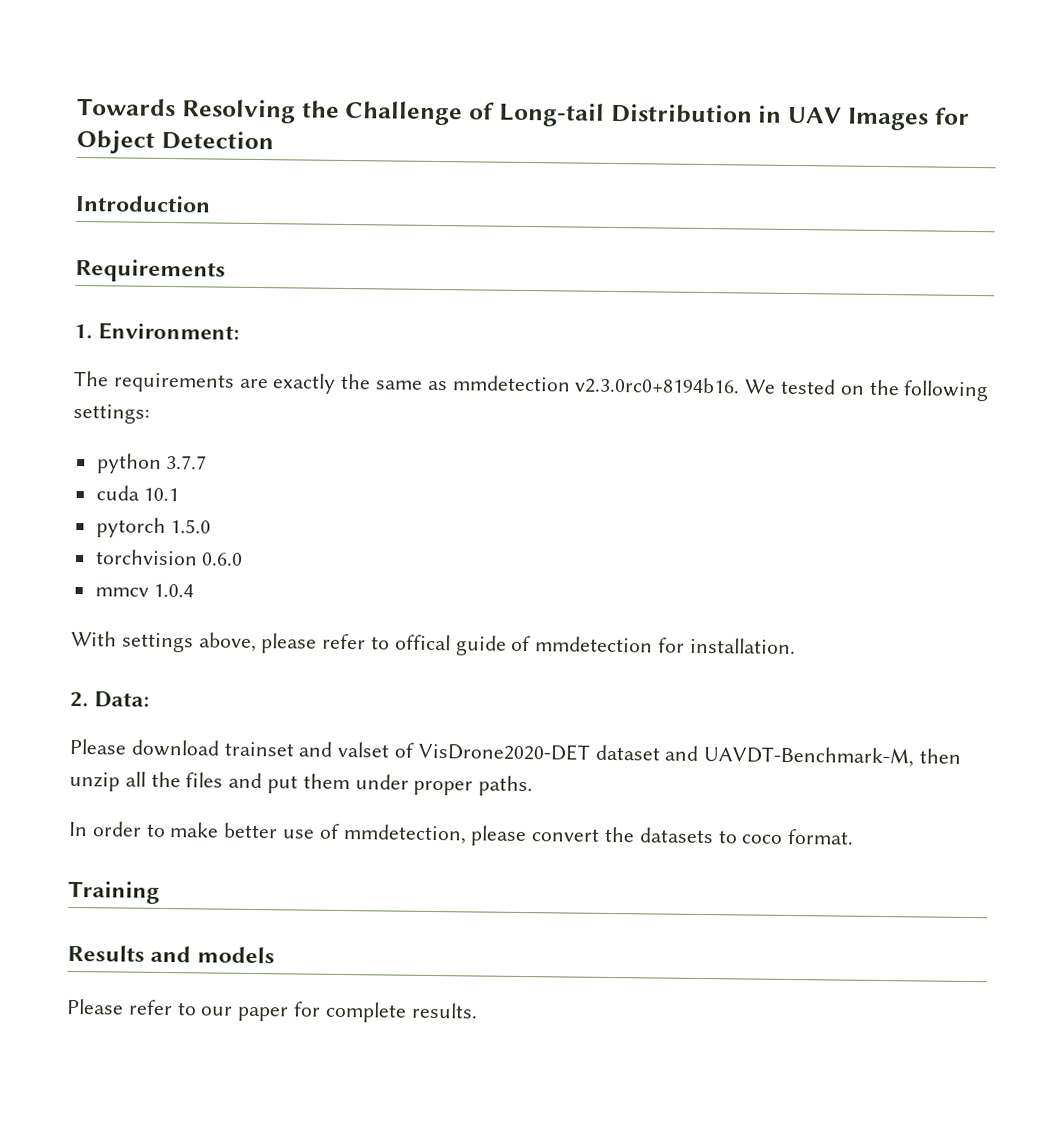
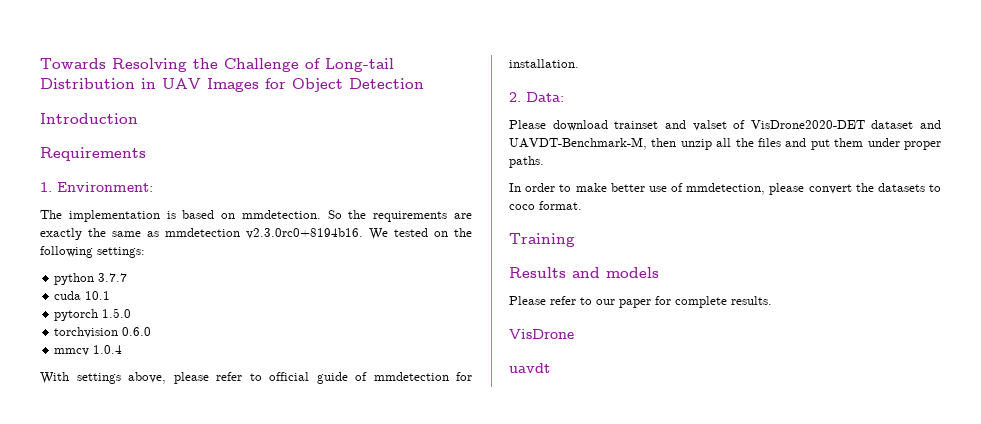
(109, 378) none -> [68,210,367,222] implementation is based on mmdetection. So the
[394,634,451,651] offical -> [269,372,309,381] official
(478, 1010) none -> [509,329,574,339] [509,363,550,373] // VisDrone // uavdt

